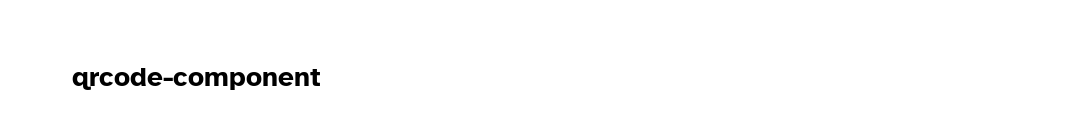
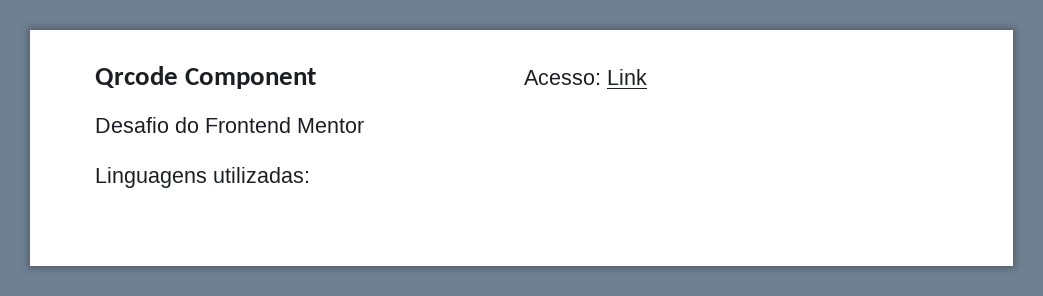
[72,68,321,90] qrcode-component -> [95,66,317,89] [95,117,364,133] [95,167,310,188] [524,69,647,85] Qrcode Component // Desafio do Frontend Mentor // Linguagens utilizadas: // Acesso: Link

